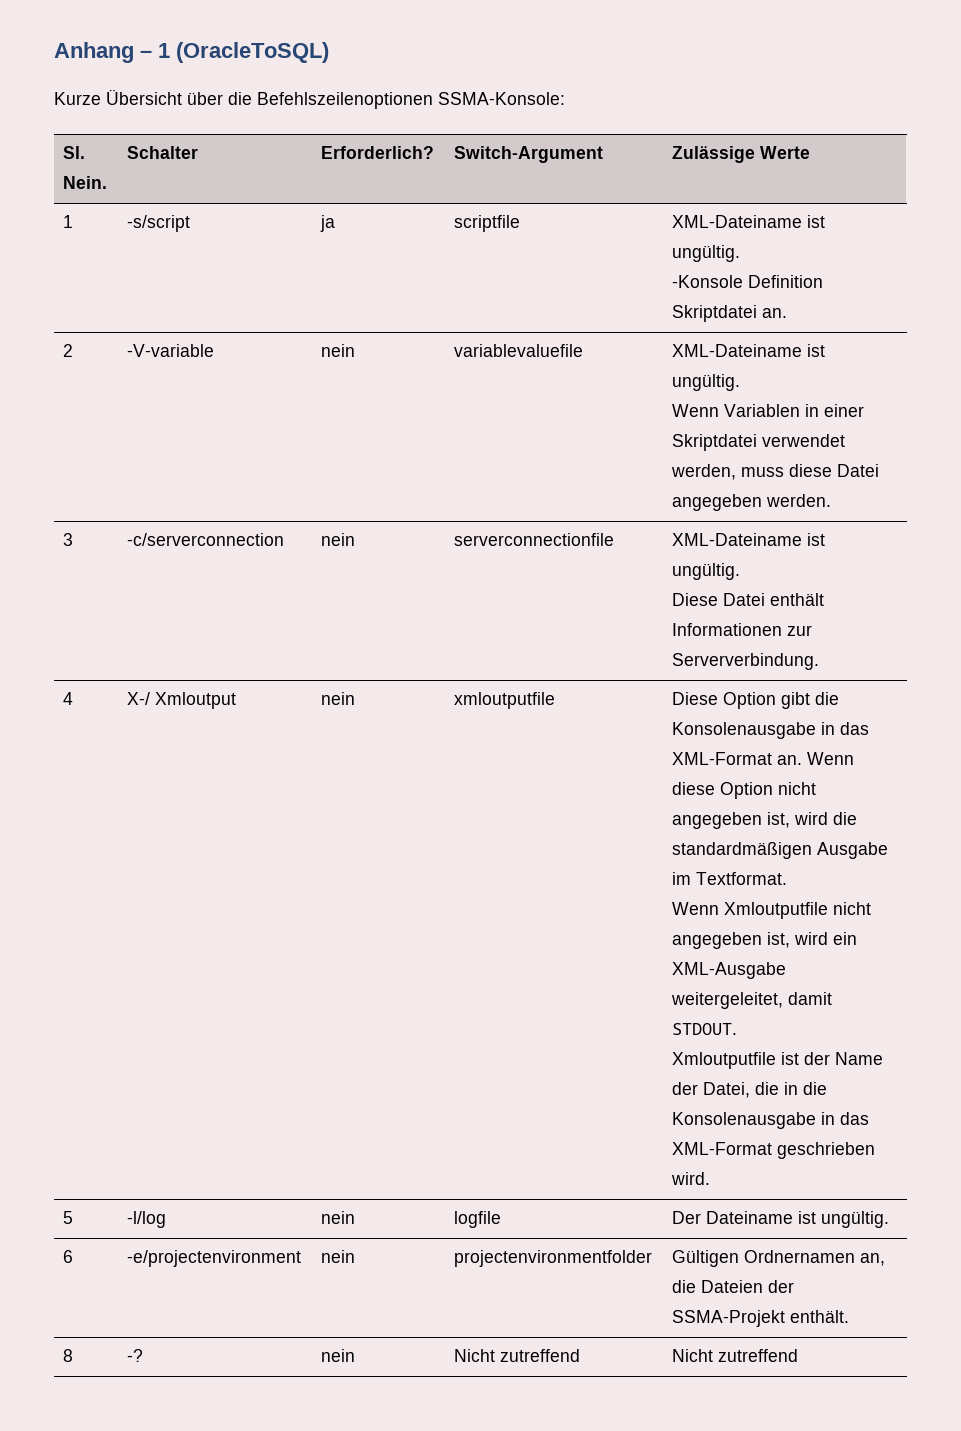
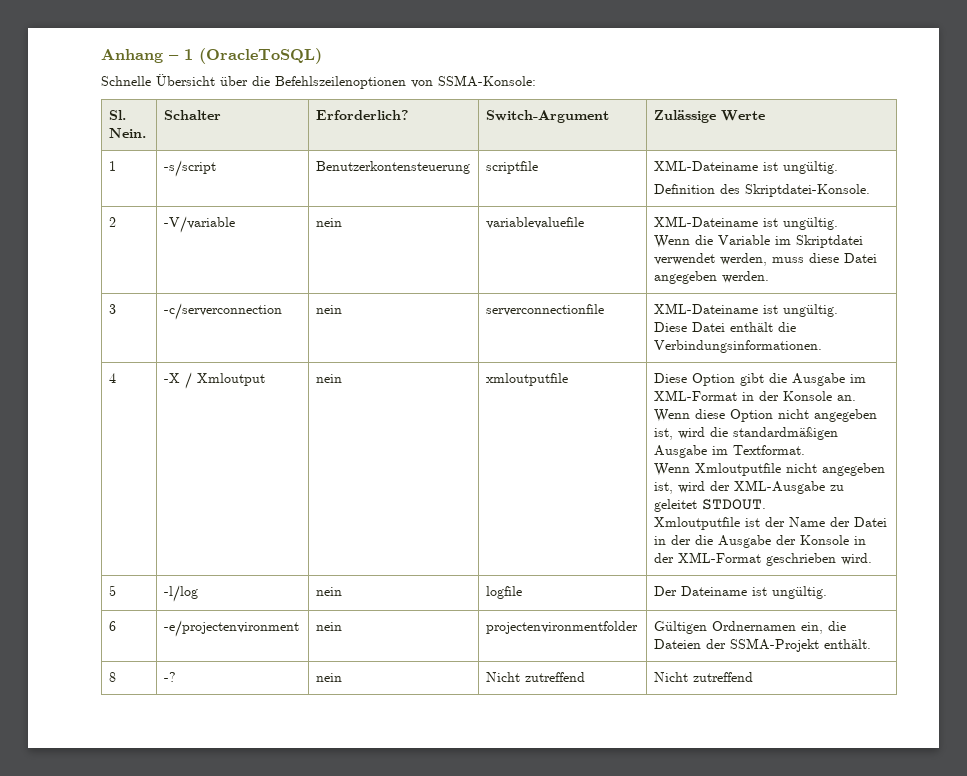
[54,92,101,105] Kurze -> [101,76,151,86] Schnelle
(433, 100) none -> [411,80,433,88] von
[320,215,336,232] ja -> [315,161,470,174] Benutzerkontensteuerung
[672,275,824,288] [672,305,788,322] -Konsole Definition Skriptdatei an. -> [653,184,870,197] Definition des Skriptdatei-Konsole.
[127,344,215,357] -V-variable -> [163,216,235,233] -V/variable
[724,404,865,417] Variablen in einer -> [694,235,791,245] die Variable im
[672,623,813,636] [672,653,820,670] Informationen zur Serververbindung. -> [777,322,796,332] [653,340,822,353] die Verbindungsinformationen.
[127,692,151,705] X-/ -> [163,372,192,389] -X /
[672,722,870,739] [672,752,773,765] Konsolenausgabe in das XML-Format -> [791,373,866,386] [653,390,832,401] Ausgabe im XML-Format in der Konsole
[833,932,858,945] [672,962,787,979] [671,992,833,1009] ein XML-Ausgabe weitergeleitet, damit -> [709,480,844,494] [653,499,697,512] der XML-Ausgabe zu geleitet
[703,1082,828,1098] [672,1112,870,1129] Datei, die in die Konsolenausgabe in das -> [853,517,887,527] [653,535,866,548] [653,553,674,563] Datei in der die Ausgabe der Konsole in der
[860,1253,886,1266] an, -> [800,622,823,634] ein,

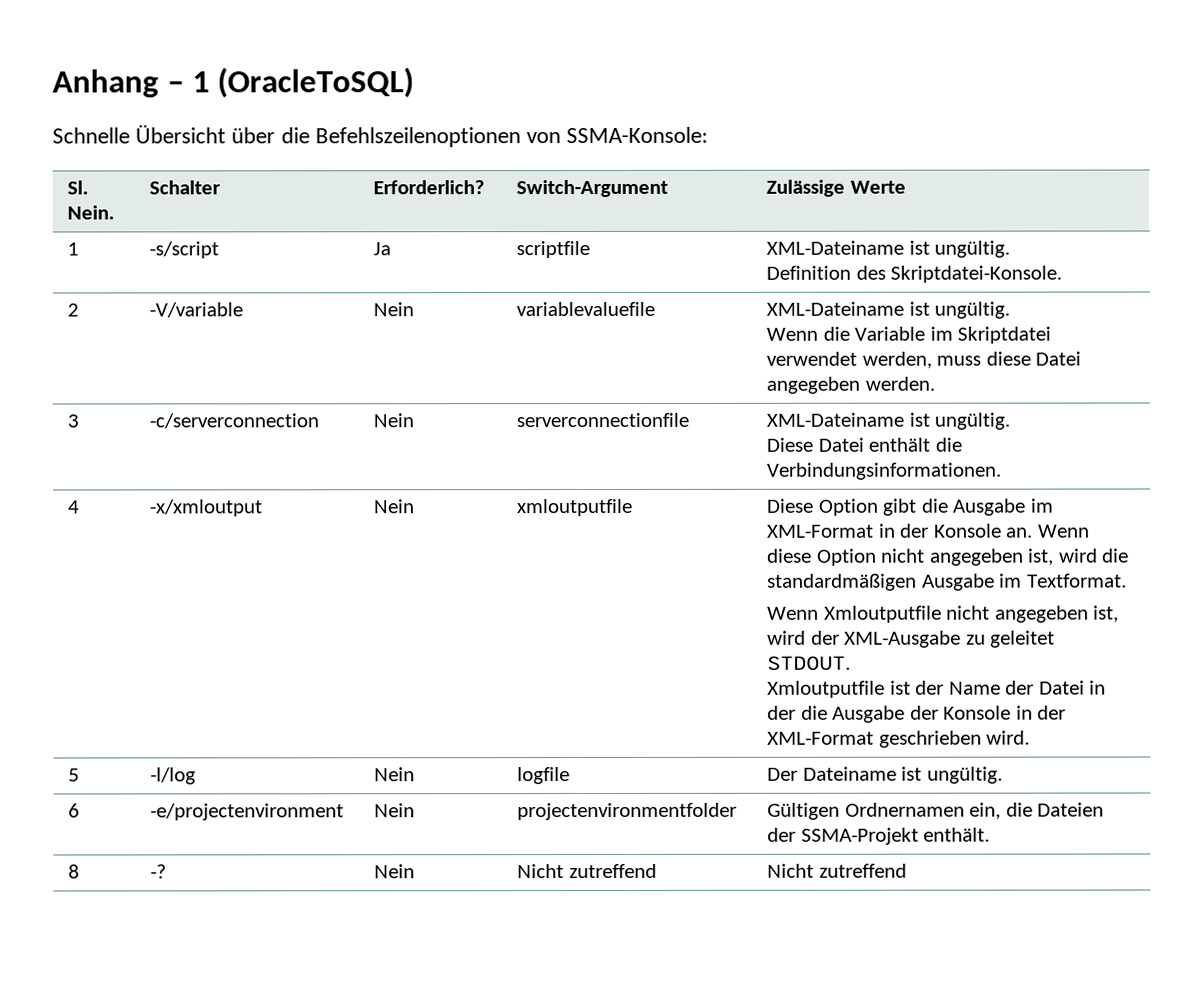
[315,161,470,174] Benutzerkontensteuerung -> [373,242,392,256] Ja
[315,218,342,227] nein -> [373,302,415,317] Nein
[315,305,342,314] nein -> [373,413,415,428] Nein
[163,372,265,389] [315,374,342,383] -X / Xmloutput | nein -> [149,499,264,517] [373,499,416,514] -x/xmloutput | Nein
[315,587,342,596] nein -> [374,767,416,782] Nein
[315,622,342,631] nein -> [374,803,416,818] Nein
[315,673,342,682] nein -> [374,864,416,879] Nein

